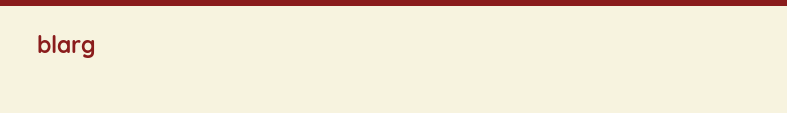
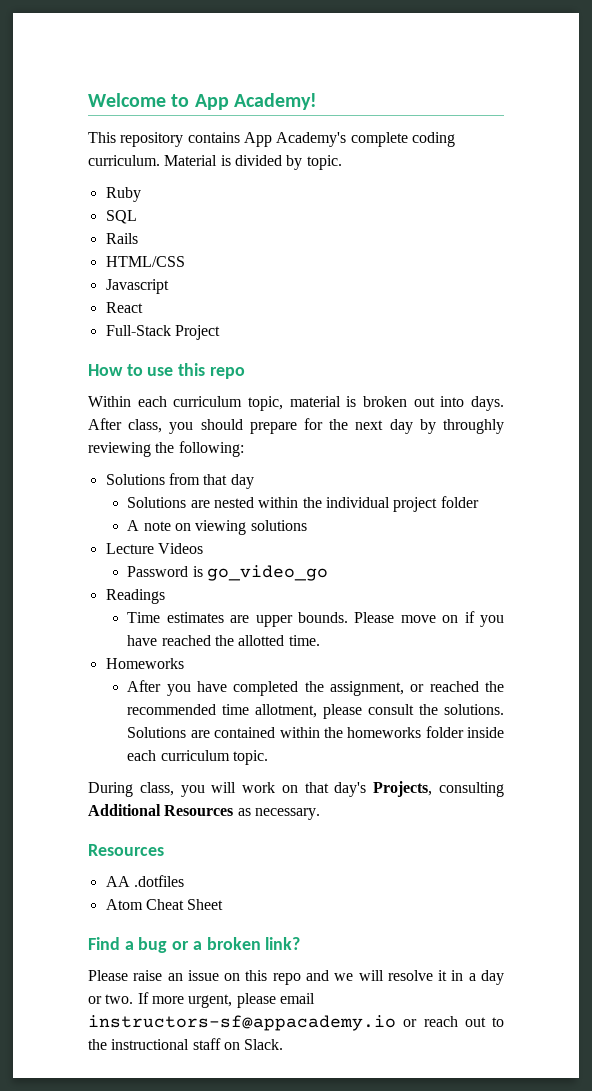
[37,35,96,58] blarg -> [88,93,318,110] [88,132,455,147] [88,155,342,170] [105,187,141,202] [105,210,137,224] [105,233,138,244] [105,256,185,267] [105,279,169,294] [105,302,143,313] [105,325,220,340] [88,363,245,379] [88,396,505,411] [88,418,504,434] [88,441,244,457] [105,473,254,489] [127,496,479,512] [127,520,307,535] [105,543,203,554] [127,565,329,581] [105,589,165,604] [127,611,505,627] [127,635,320,646] [105,658,184,669] [127,680,505,696] [127,704,505,719] [127,726,504,738] [127,750,269,765] [88,781,504,797] [88,804,320,820] [88,844,164,856] [105,875,184,887] [105,899,224,910] [88,937,301,953] [88,970,504,985] [88,992,315,1008] [88,1015,504,1031] [88,1038,284,1050] Welcome to App Academy! // This repository contains App Academy's complete coding curriculum. Material is divided by topic. // Ruby // SQL // Rails // HTML/CSS // Javascript // React // Full-Stack Project // How to use this repo // Within each curriculum topic, material is broken out into days. After class, you should prepare for the next day by throughly reviewing the following: // Solutions from that day // Solutions are nested within the individual project folder // A note on viewing solutions // Lecture Videos // Password is go_video_go // Readings // Time estimates are upper bounds. Please move on if you have reached the allotted time. // Homeworks // After you have completed the assignment, or reached the recommended time allotment, please consult the solutions. Solutions are contained within the homeworks folder inside each curriculum topic. // During class, you will work on that day's Projects, consulting Additional Resources as necessary. // Resources // AA .dotfiles // Atom Cheat Sheet // Find a bug or a broken link? // Please raise an issue on this repo and we will resolve it in a day or two. If more urgent, please email instructors-sf@appacademy.io or reach out to the instructional staff on Slack.

